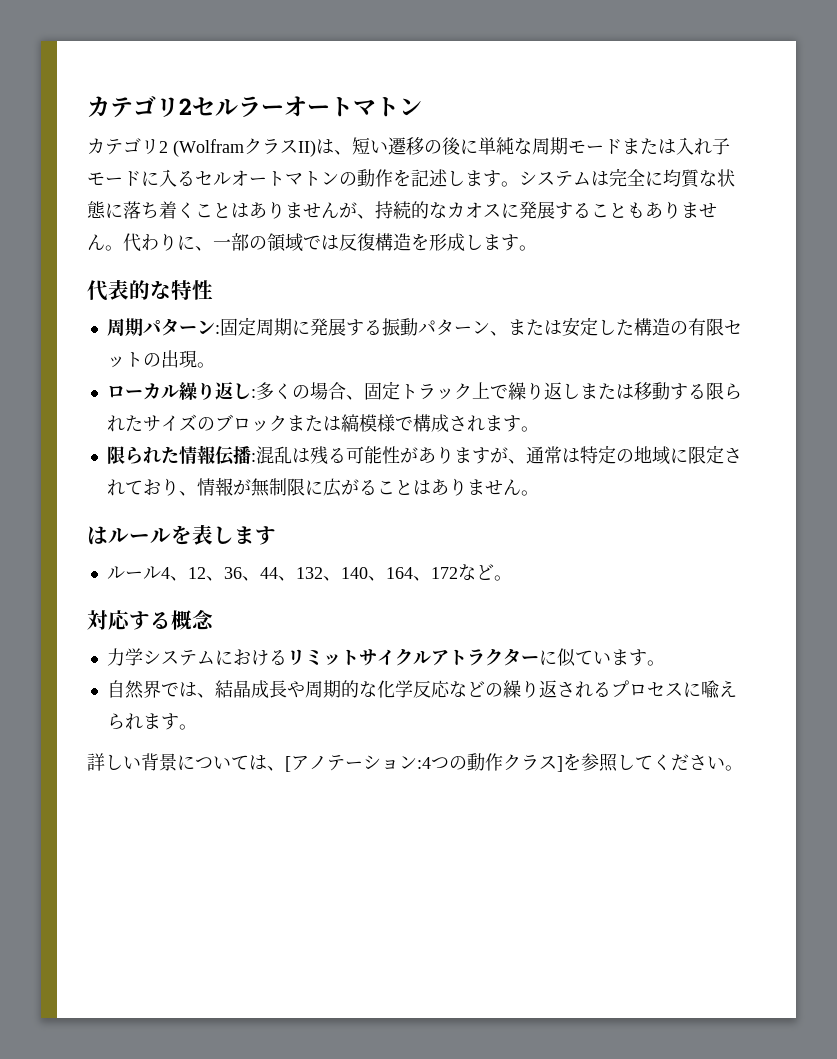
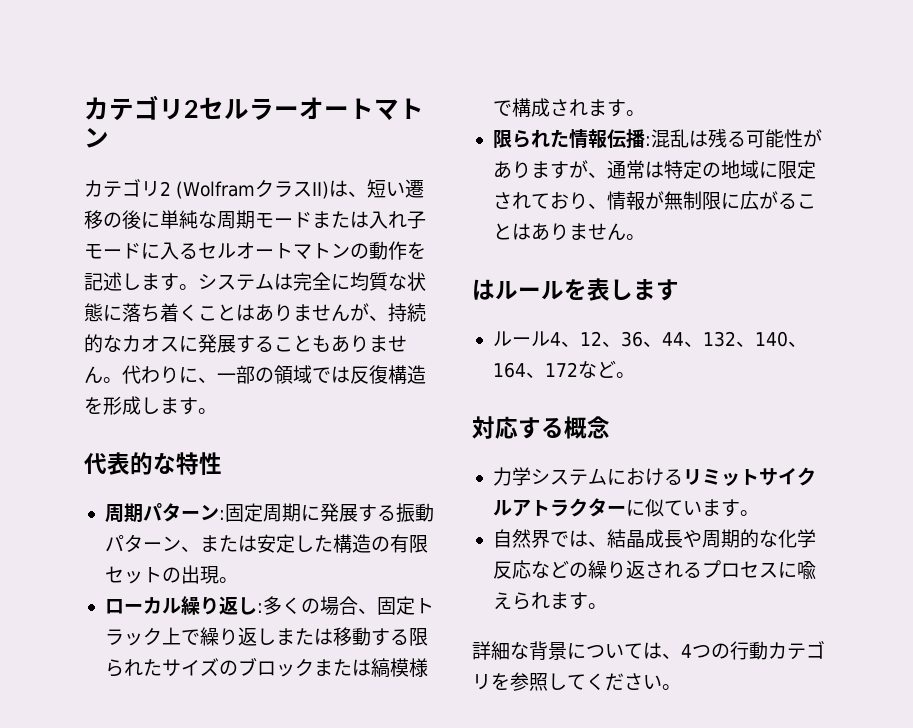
[105,754,141,770] しい -> [491,641,529,660] 細な
[285,753,563,772] [アノテーション:4つの動作クラス] -> [681,641,825,660] [472,674,491,690] 4つの行動カテゴリ

